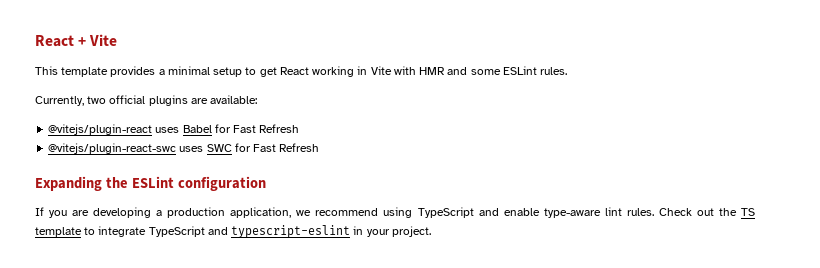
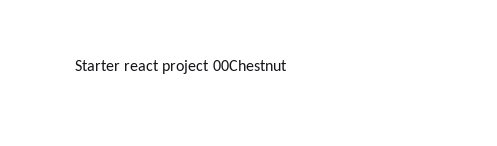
[35,34,118,47] [35,66,568,77] [35,95,258,106] [48,124,300,135] [48,143,320,154] [35,176,266,191] [35,207,755,218] [35,225,431,238] React + Vite // This template provides a minimal setup to get React working in Vite with HMR and some ESLint rules. // Currently, two official plugins are available: // @vitejs/plugin-react uses Babel for Fast Refresh // @vitejs/plugin-react-swc uses SWC for Fast Refresh // Expanding the ESLint configuration // If you are developing a production application, we recommend using TypeScript and enable type-aware lint rules. Check out the TS template to integrate TypeScript and typescript-eslint in your project. -> [75,60,287,74] Starter react project 00Chestnut

